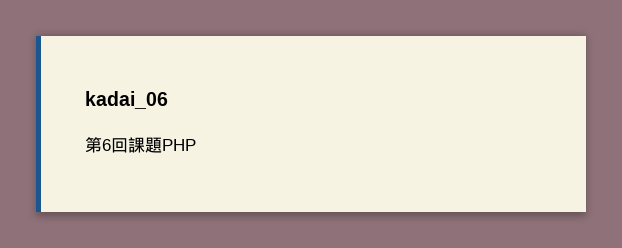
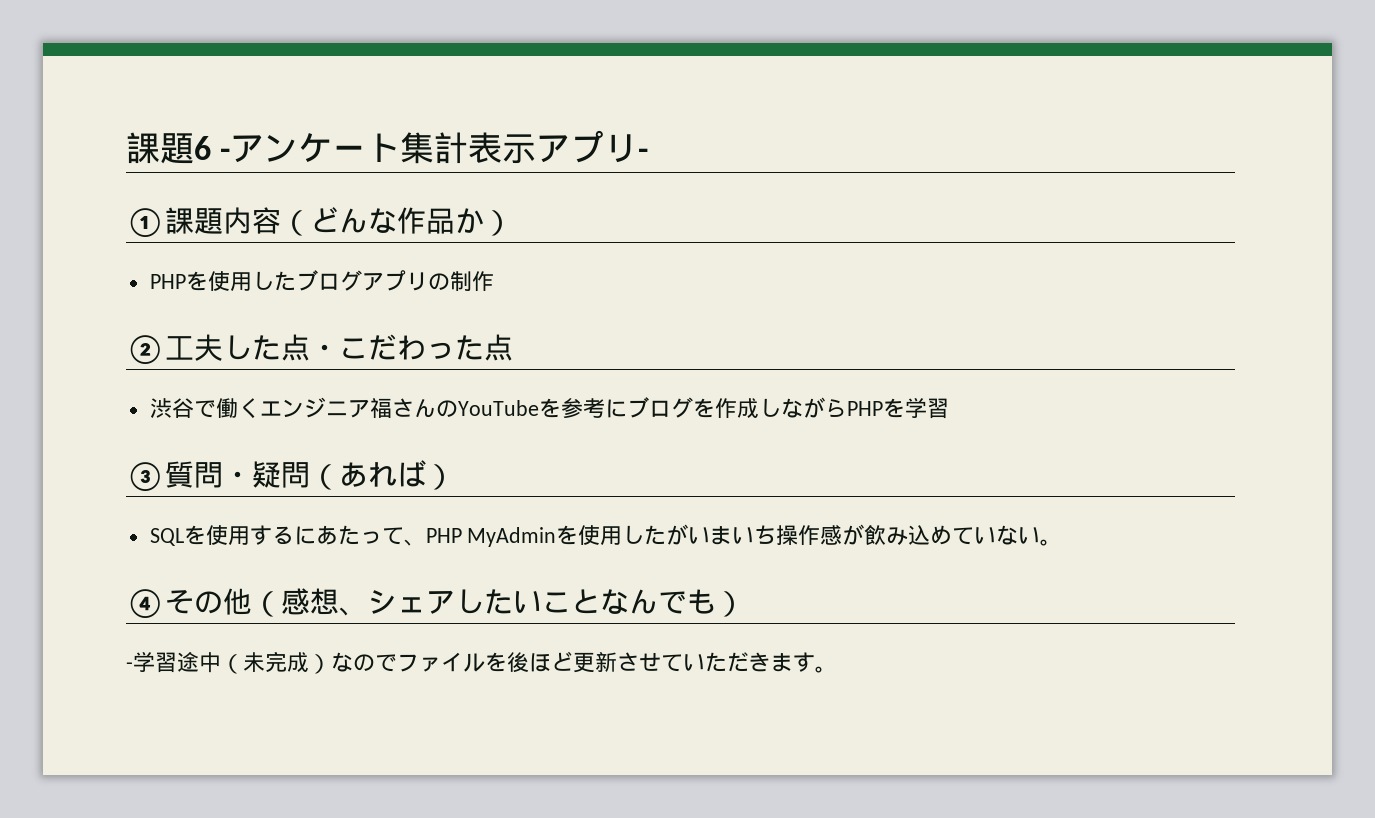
[85,91,168,109] [85,137,196,153] kadai_06 // 第6回課題PHP -> [126,130,649,164] [126,207,513,237] [149,270,494,291] [126,334,513,364] [149,397,949,419] [126,460,455,491] [149,524,1063,547] [126,588,745,618] [126,651,837,674] 課題6 -アンケート集計表示アプリ- // ①課題内容（どんな作品か） // PHPを使用したブログアプリの制作 // ②工夫した点・こだわった点 // 渋谷で働くエンジニア福さんのYouTubeを参考にブログを作成しながらPHPを学習 // ③質問・疑問（あれば） // SQLを使用するにあたって、PHP MyAdminを使用したがいまいち操作感が飲み込めていない。 // ④その他（感想、シェアしたいことなんでも） // -学習途中（未完成）なのでファイルを後ほど更新させていただきます。

